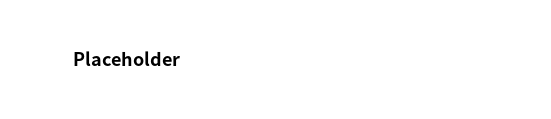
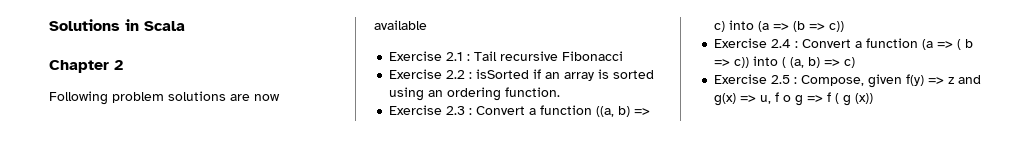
[73,51,180,66] Placeholder -> [49,19,185,31] [49,60,123,73] [49,91,280,105] [374,20,427,30] [389,51,624,61] [389,69,655,81] [389,87,561,101] [389,105,651,117] [714,20,845,32] [714,38,974,50] [714,56,856,68] [714,74,982,88] [714,92,874,106] Solutions in Scala // Chapter 2 // Following problem solutions are now available // Exercise 2.1 : Tail recursive Fibonacci // Exercise 2.2 : isSorted if an array is sorted using an ordering function. // Exercise 2.3 : Convert a function ((a, b) => c) into (a => (b => c)) // Exercise 2.4 : Convert a function (a => ( b => c)) into ( (a, b) => c) // Exercise 2.5 : Compose, given f(y) => z and g(x) => u, f o g => f ( g (x))

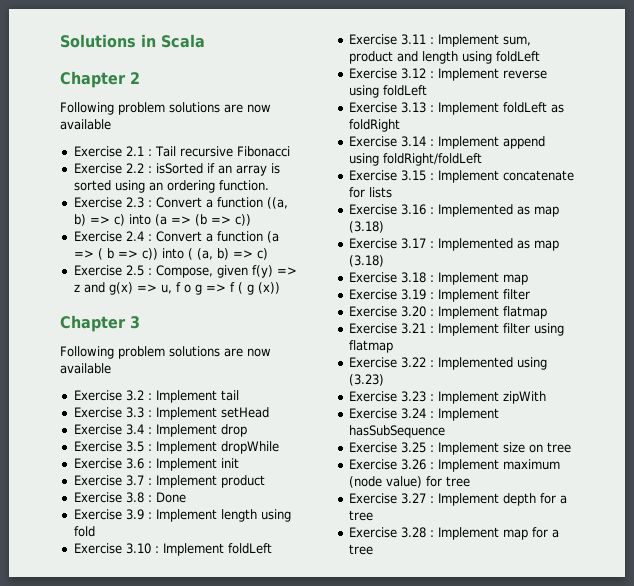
(874, 98) none -> [60,315,140,332] [60,346,271,359] [60,363,111,374] [73,390,239,403] [73,407,269,420] [73,424,247,437] [73,441,279,454] [73,458,239,471] [73,475,265,488] [73,492,186,503] [73,509,291,522] [73,526,95,537] [73,543,272,556] [348,34,531,47] [348,51,540,64] [348,68,547,81] [348,85,427,98] [348,102,564,115] [348,119,400,132] [348,136,545,149] [348,153,482,166] [348,170,574,183] [348,187,392,198] [348,204,559,217] [348,221,384,233] [348,238,559,251] [348,255,384,267] [348,272,528,285] [348,289,530,302] [348,306,547,319] [348,323,564,336] [348,340,393,353] [348,357,547,370] [348,374,384,386] [348,391,546,404] [348,408,499,421] [348,425,445,438] [348,442,571,455] [348,459,560,472] [348,476,470,488] [348,493,567,506] [348,510,373,521] [348,527,559,540] [348,544,373,555] // Chapter 3 // Following problem solutions are now available // Exercise 3.2 : Implement tail // Exercise 3.3 : Implement setHead // Exercise 3.4 : Implement drop // Exercise 3.5 : Implement dropWhile // Exercise 3.6 : Implement init // Exercise 3.7 : Implement product // Exercise 3.8 : Done // Exercise 3.9 : Implement length using fold // Exercise 3.10 : Implement foldLeft // Exercise 3.11 : Implement sum, product and length using foldLeft // Exercise 3.12 : Implement reverse using foldLeft // Exercise 3.13 : Implement foldLeft as foldRight // Exercise 3.14 : Implement append using foldRight/foldLeft // Exercise 3.15 : Implement concatenate for lists // Exercise 3.16 : Implemented as map (3.18) // Exercise 3.17 : Implemented as map (3.18) // Exercise 3.18 : Implement map // Exercise 3.19 : Implement filter // Exercise 3.20 : Implement flatmap // Exercise 3.21 : Implement filter using flatmap // Exercise 3.22 : Implemented using (3.23) // Exercise 3.23 : Implement zipWith // Exercise 3.24 : Implement hasSubSequence // Exercise 3.25 : Implement size on tree // Exercise 3.26 : Implement maximum (node value) for tree // Exercise 3.27 : Implement depth for a tree // Exercise 3.28 : Implement map for a tree

